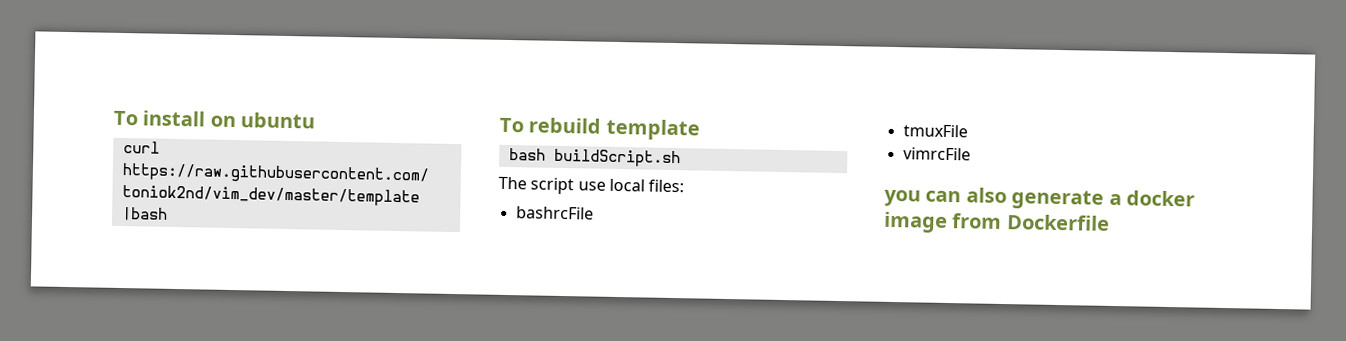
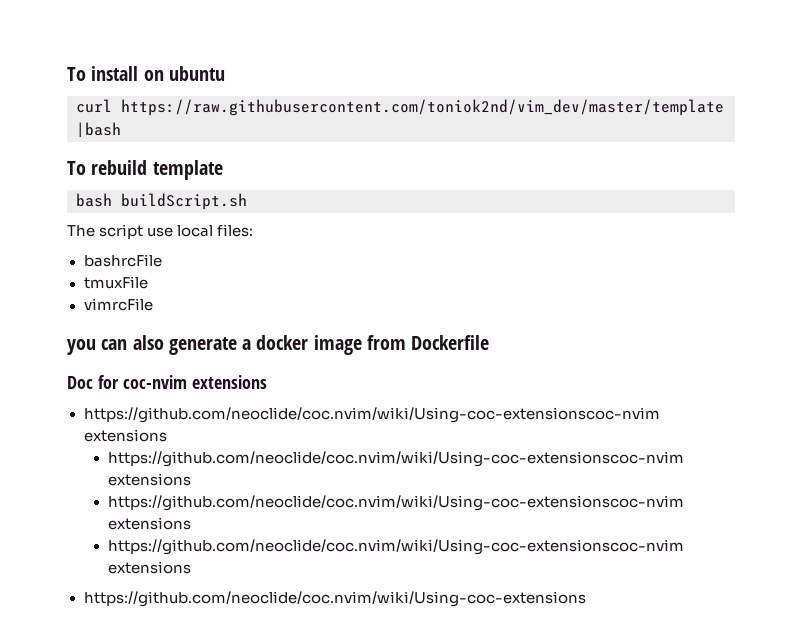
(1110, 222) none -> [67,375,267,389] [83,407,660,423] [83,429,167,442] [107,451,684,467] [107,473,191,486] [107,495,684,511] [107,517,191,530] [107,539,684,555] [107,561,191,574] [83,591,586,607] // Doc for coc-nvim extensions // https://github.com/neoclide/coc.nvim/wiki/Using-coc-extensionscoc-nvim extensions // https://github.com/neoclide/coc.nvim/wiki/Using-coc-extensionscoc-nvim extensions // https://github.com/neoclide/coc.nvim/wiki/Using-coc-extensionscoc-nvim extensions // https://github.com/neoclide/coc.nvim/wiki/Using-coc-extensionscoc-nvim extensions // https://github.com/neoclide/coc.nvim/wiki/Using-coc-extensions

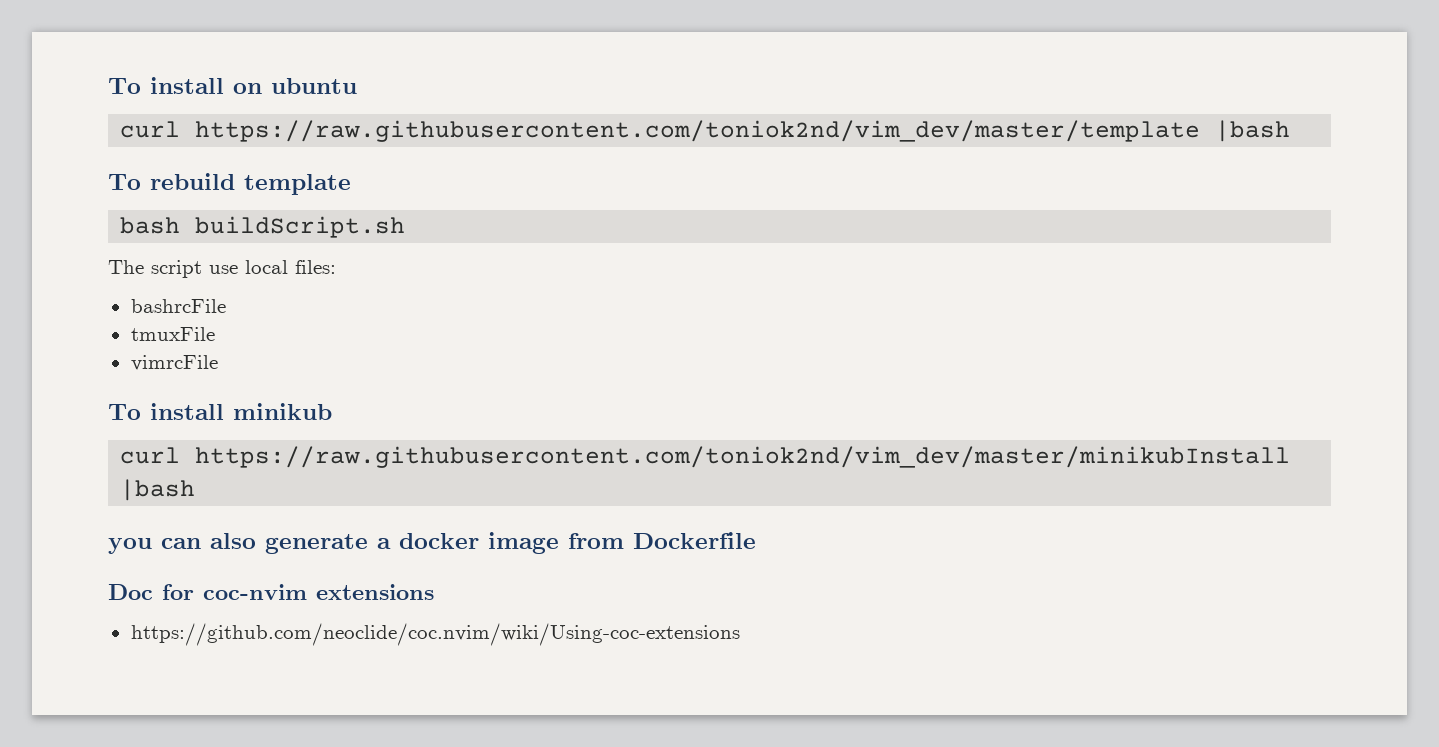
(153, 304) none -> [108,403,332,420] [120,446,1291,468] [120,479,196,501] // To install minikub // curl https://raw.githubusercontent.com/toniok2nd/vim_dev/master/minikubInstall |bash
[83,407,660,423] [83,429,167,442] [107,451,684,467] [107,473,191,486] [107,495,684,511] [107,517,191,530] [107,539,684,555] [107,561,191,574] // https://github.com/neoclide/coc.nvim/wiki/Using-coc-extensionscoc-nvim extensions // https://github.com/neoclide/coc.nvim/wiki/Using-coc-extensionscoc-nvim extensions // https://github.com/neoclide/coc.nvim/wiki/Using-coc-extensionscoc-nvim extensions // https://github.com/neoclide/coc.nvim/wiki/Using-coc-extensionscoc-nvim extensions -> (434, 592) none

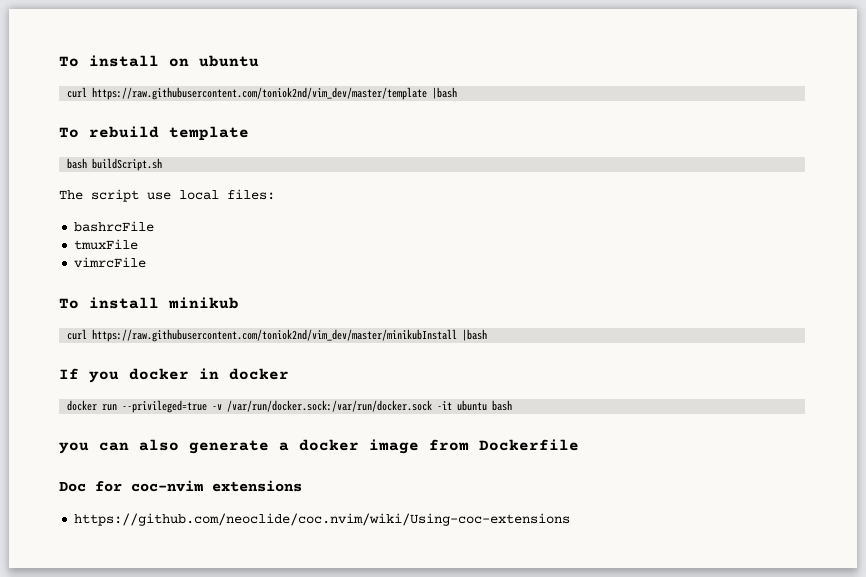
(196, 490) none -> [59,368,289,383] [67,400,513,413] // If you docker in docker // docker run --privileged=true -v /var/run/docker.sock:/var/run/docker.sock -it ubuntu bash

